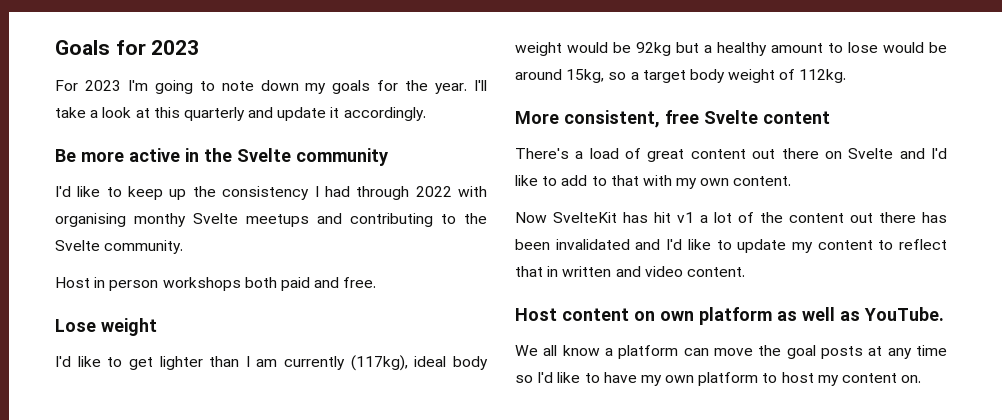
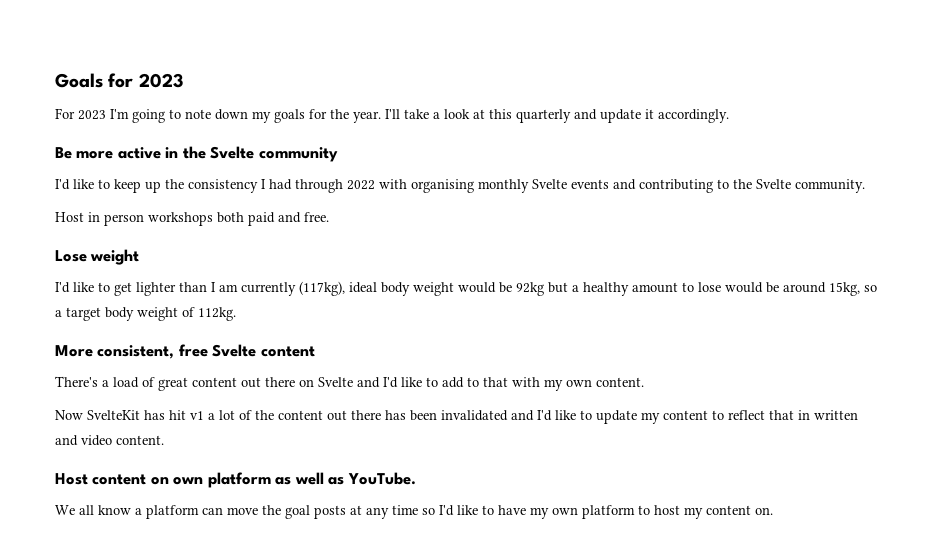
[134,213,309,227] monthy Svelte meetups -> [478,179,609,193] monthly Svelte events

